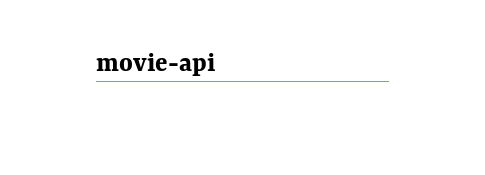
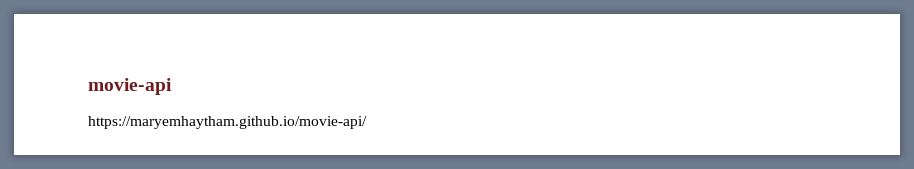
(215, 64) none -> [88,116,367,129] // https://maryemhaytham.github.io/movie-api/

